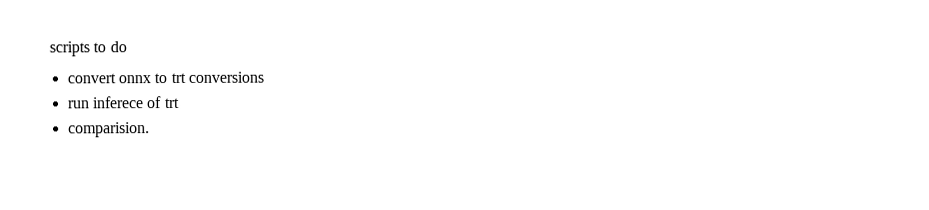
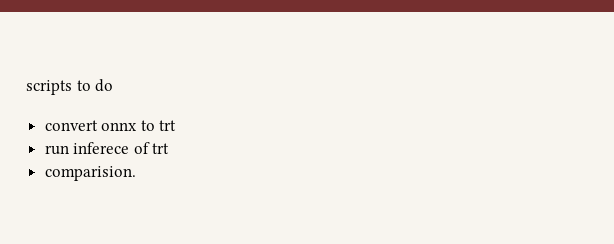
[187,71,264,83] conversions -> (177, 125) none

